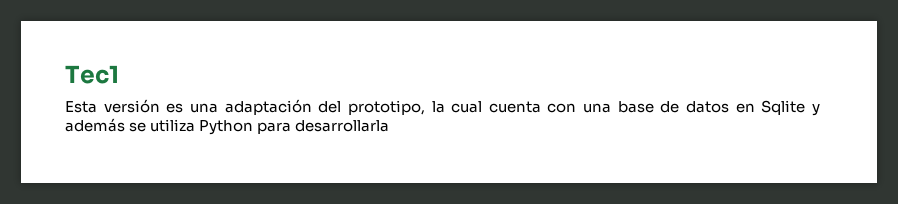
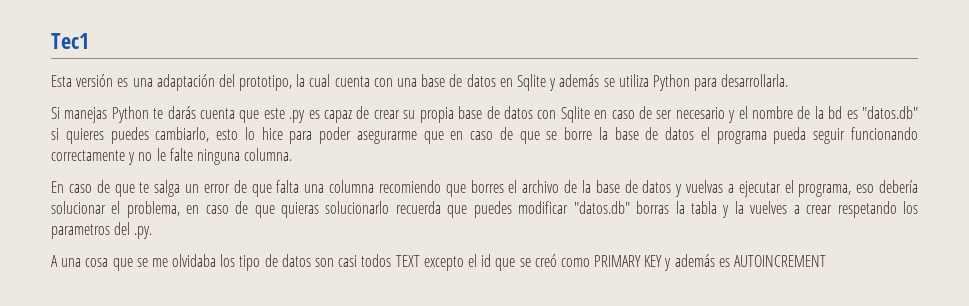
[295,120,390,132] desarrollarla -> [721,74,789,87] [51,106,919,123] [51,127,918,144] [51,148,293,165] [51,180,919,197] [51,201,919,218] [51,222,153,239] [51,254,826,271] desarrollarla. // Si manejas Python te darás cuenta que este .py es capaz de crear su propia base de datos con Sqlite en caso de ser necesario y el nombre de la bd es "datos.db" si quieres puedes cambiarlo, esto lo hice para poder asegurarme que en caso de que se borre la base de datos el programa pueda seguir funcionando correctamente y no le falte ninguna columna. // En caso de que te salga un error de que falta una columna recomiendo que borres el archivo de la base de datos y vuelvas a ejecutar el programa, eso debería solucionar el problema, en caso de que quieras solucionarlo recuerda que puedes modificar "datos.db" borras la tabla y la vuelves a crear respetando los parametros del .py. // A una cosa que se me olvidaba los tipo de datos son casi todos TEXT excepto el id que se creó como PRIMARY KEY y además es AUTOINCREMENT

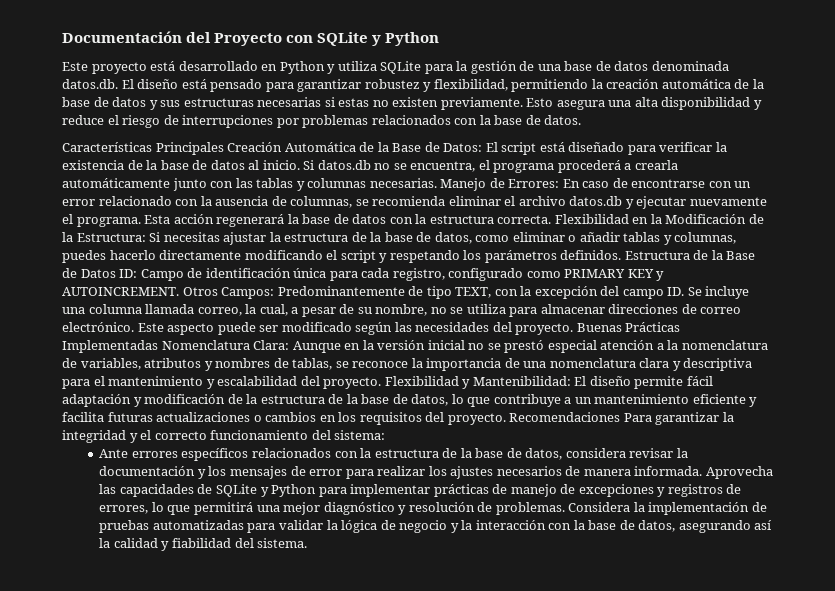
[51,33,89,49] [51,74,789,91] [51,106,919,123] [51,127,918,144] [51,148,293,165] [51,180,560,197] Tec1 // Esta versión es una adaptación del prototipo, la cual cuenta con una base de datos en Sqlite y además se utiliza Python para desarrollarla. // Si manejas Python te darás cuenta que este .py es capaz de crear su propia base de datos con Sqlite en caso de ser necesario y el nombre de la bd es "datos.db" si quieres puedes cambiarlo, esto lo hice para poder asegurarme que en caso de que se borre la base de datos el programa pueda seguir funcionando correctamente y no le falte ninguna columna. // En caso de que te salga un error de que falta una columna recomiendo que borres el archivo -> [62,31,440,46] [62,61,729,74] [62,79,731,92] Documentación del Proyecto con SQLite y Python // Este proyecto está desarrollado en Python y utiliza SQLite para la gestión de una base de datos denominada datos.db. El diseño está pensado para garantizar robustez y flexibilidad, permitiendo la creación automática
[686,180,919,197] [51,201,919,218] [51,222,153,239] [51,254,826,271] vuelvas a ejecutar el programa, eso debería solucionar el problema, en caso de que quieras solucionarlo recuerda que puedes modificar "datos.db" borras la tabla y la vuelves a crear respetando los parametros del .py. // A una cosa que se me olvidaba los tipo de datos son casi todos TEXT excepto el id que se creó como PRIMARY KEY y además es AUTOINCREMENT -> [160,97,762,110] [62,115,582,128] [62,142,727,155] [62,160,678,173] [62,178,752,191] [62,196,767,209] [62,214,764,227] [62,232,737,245] [62,250,756,263] [62,268,665,281] [62,286,750,299] [62,304,742,317] [62,322,681,335] [62,340,768,353] [62,358,753,371] [62,376,713,389] [62,394,758,407] [62,412,734,425] [62,430,386,443] [99,448,688,461] [99,466,773,479] [99,484,742,497] [99,502,767,515] [99,520,773,533] [99,538,308,551] sus estructuras necesarias si estas no existen previamente. Esto asegura una alta disponibilidad y reduce el riesgo de interrupciones por problemas relacionados con la base de datos. // Características Principales Creación Automática de la Base de Datos: El script está diseñado para verificar la existencia de la base de datos al inicio. Si datos.db no se encuentra, el programa procederá a crearla automáticamente junto con las tablas y columnas necesarias. Manejo de Errores: En caso de encontrarse con un error relacionado con la ausencia de columnas, se recomienda eliminar el archivo datos.db y ejecutar nuevamente el programa. Esta acción regenerará la base de datos con la estructura correcta. Flexibilidad en la Modificación de la Estructura: Si necesitas ajustar la estructura de la base de datos, como eliminar o añadir tablas y columnas, puedes hacerlo directamente modificando el script y respetando los parámetros definidos. Estructura de la Base de Datos ID: Campo de identificación única para cada registro, configurado como PRIMARY KEY y AUTOINCREMENT. Otros Campos: Predominantemente de tipo TEXT, con la excepción del campo ID. Se incluye una columna llamada correo, la cual, a pesar de su nombre, no se utiliza para almacenar direcciones de correo electrónico. Este aspecto puede ser modificado según las necesidades del proyecto. Buenas Prácticas Implementadas Nomenclatura Clara: Aunque en la versión inicial no se prestó especial atención a la nomenclatura de variables, atributos y nombres de tablas, se reconoce la importancia de una nomenclatura clara y descriptiva para el mantenimiento y escalabilidad del proyecto. Flexibilidad y Mantenibilidad: El diseño permite fácil adaptación y modificación de la estructura de la base de datos, lo que contribuye a un mantenimiento eficiente y facilita futuras actualizaciones o cambios en los requisitos del proyecto. Recomendaciones Para garantizar la integridad y el correcto funcionamiento del sistema: // Ante errores específicos relacionados con la estructura de la base de datos, considera revisar la documentación y los mensajes de error para realizar los ajustes necesarios de manera informada. Aprovecha las capacidades de SQLite y Python para implementar prácticas de manejo de excepciones y registros de errores, lo que permitirá una mejor diagnóstico y resolución de problemas. Considera la implementación de pruebas automatizadas para validar la lógica de negocio y la interacción con la base de datos, asegurando así la calidad y fiabilidad del sistema.

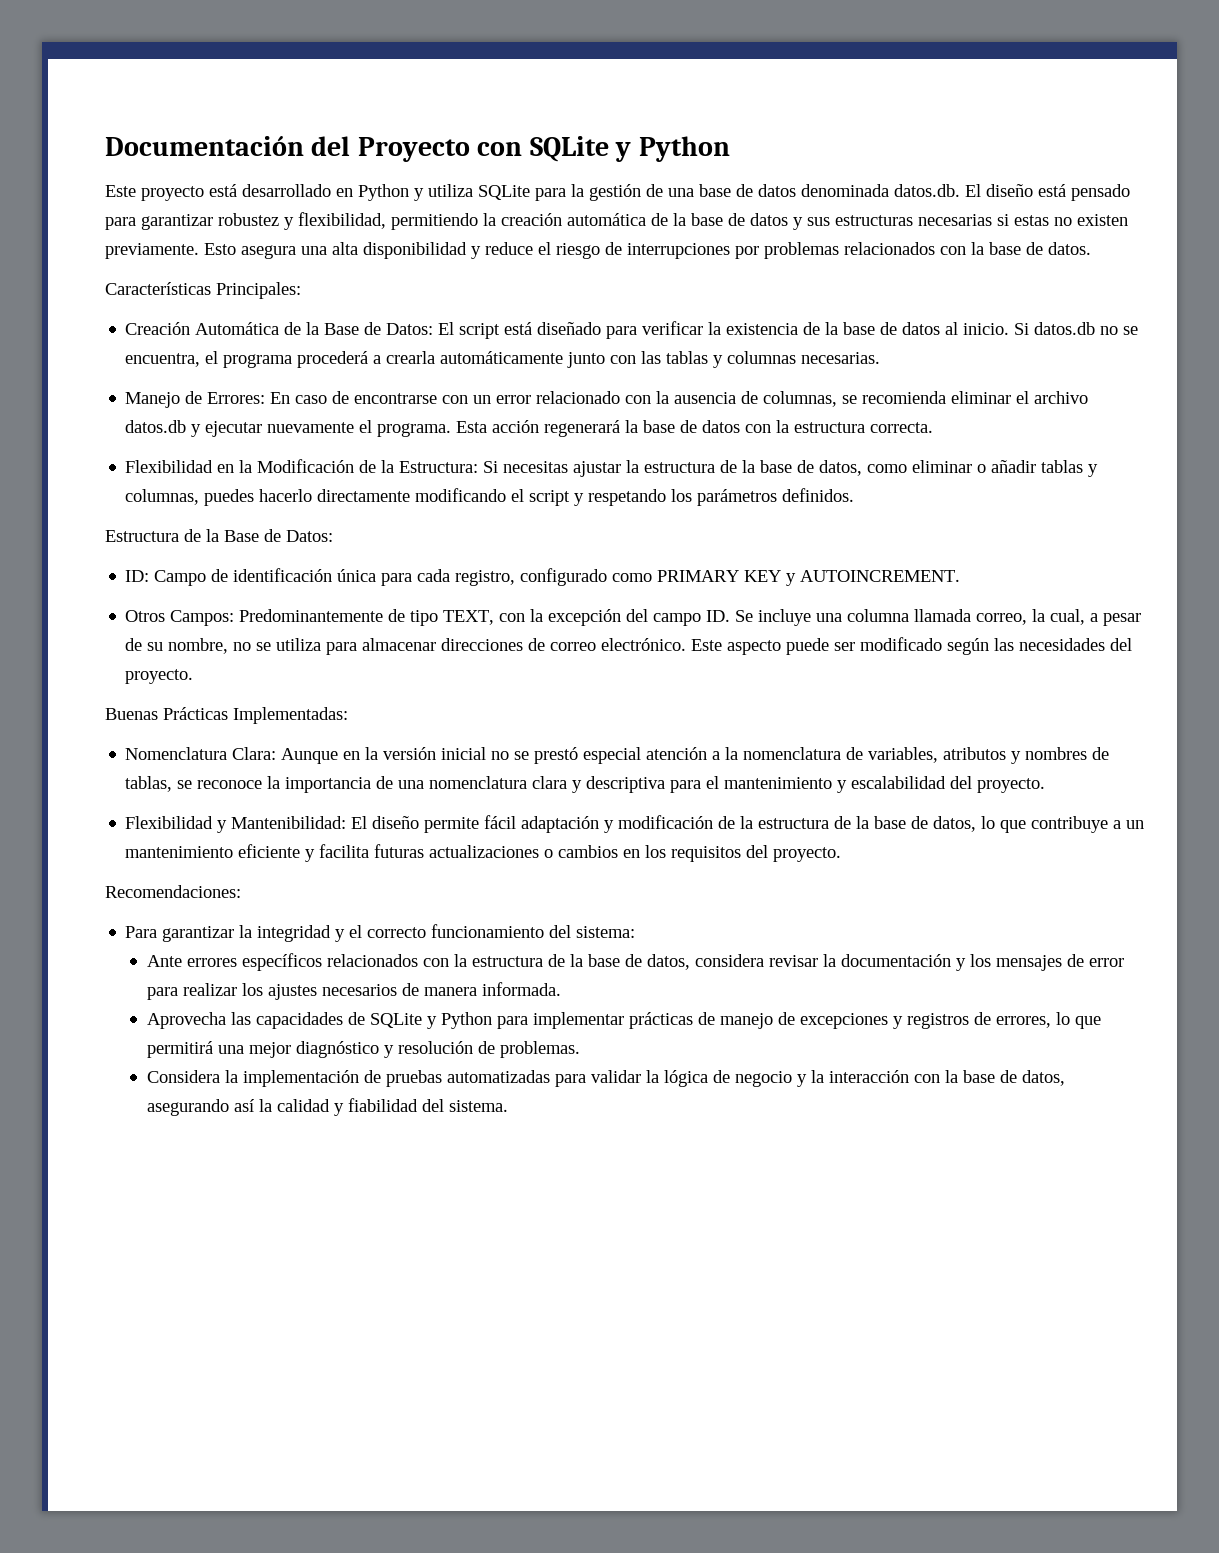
[155,142,224,155] Principales -> [216,282,301,299] Principales: //
(437, 183) none -> (881, 358) //
(552, 219) none -> (934, 427) //
(622, 255) none -> (855, 495) //
[80,269,116,278] Datos -> [286,530,333,542] Datos: //
(179, 291) none -> (961, 576) //
(574, 329) none -> (194, 676) //
[62,340,158,353] Implementadas -> [233,707,348,724] Implementadas: //
(382, 383) none -> (1046, 785) //
[509,412,621,422] Recomendaciones -> [105,885,241,898] // Recomendaciones: //
(703, 471) none -> (562, 989) //
(565, 508) none -> (581, 1049) //

